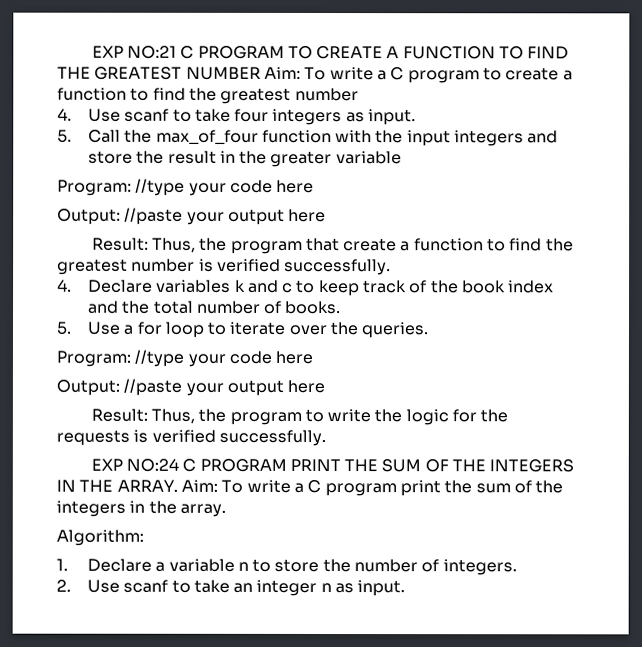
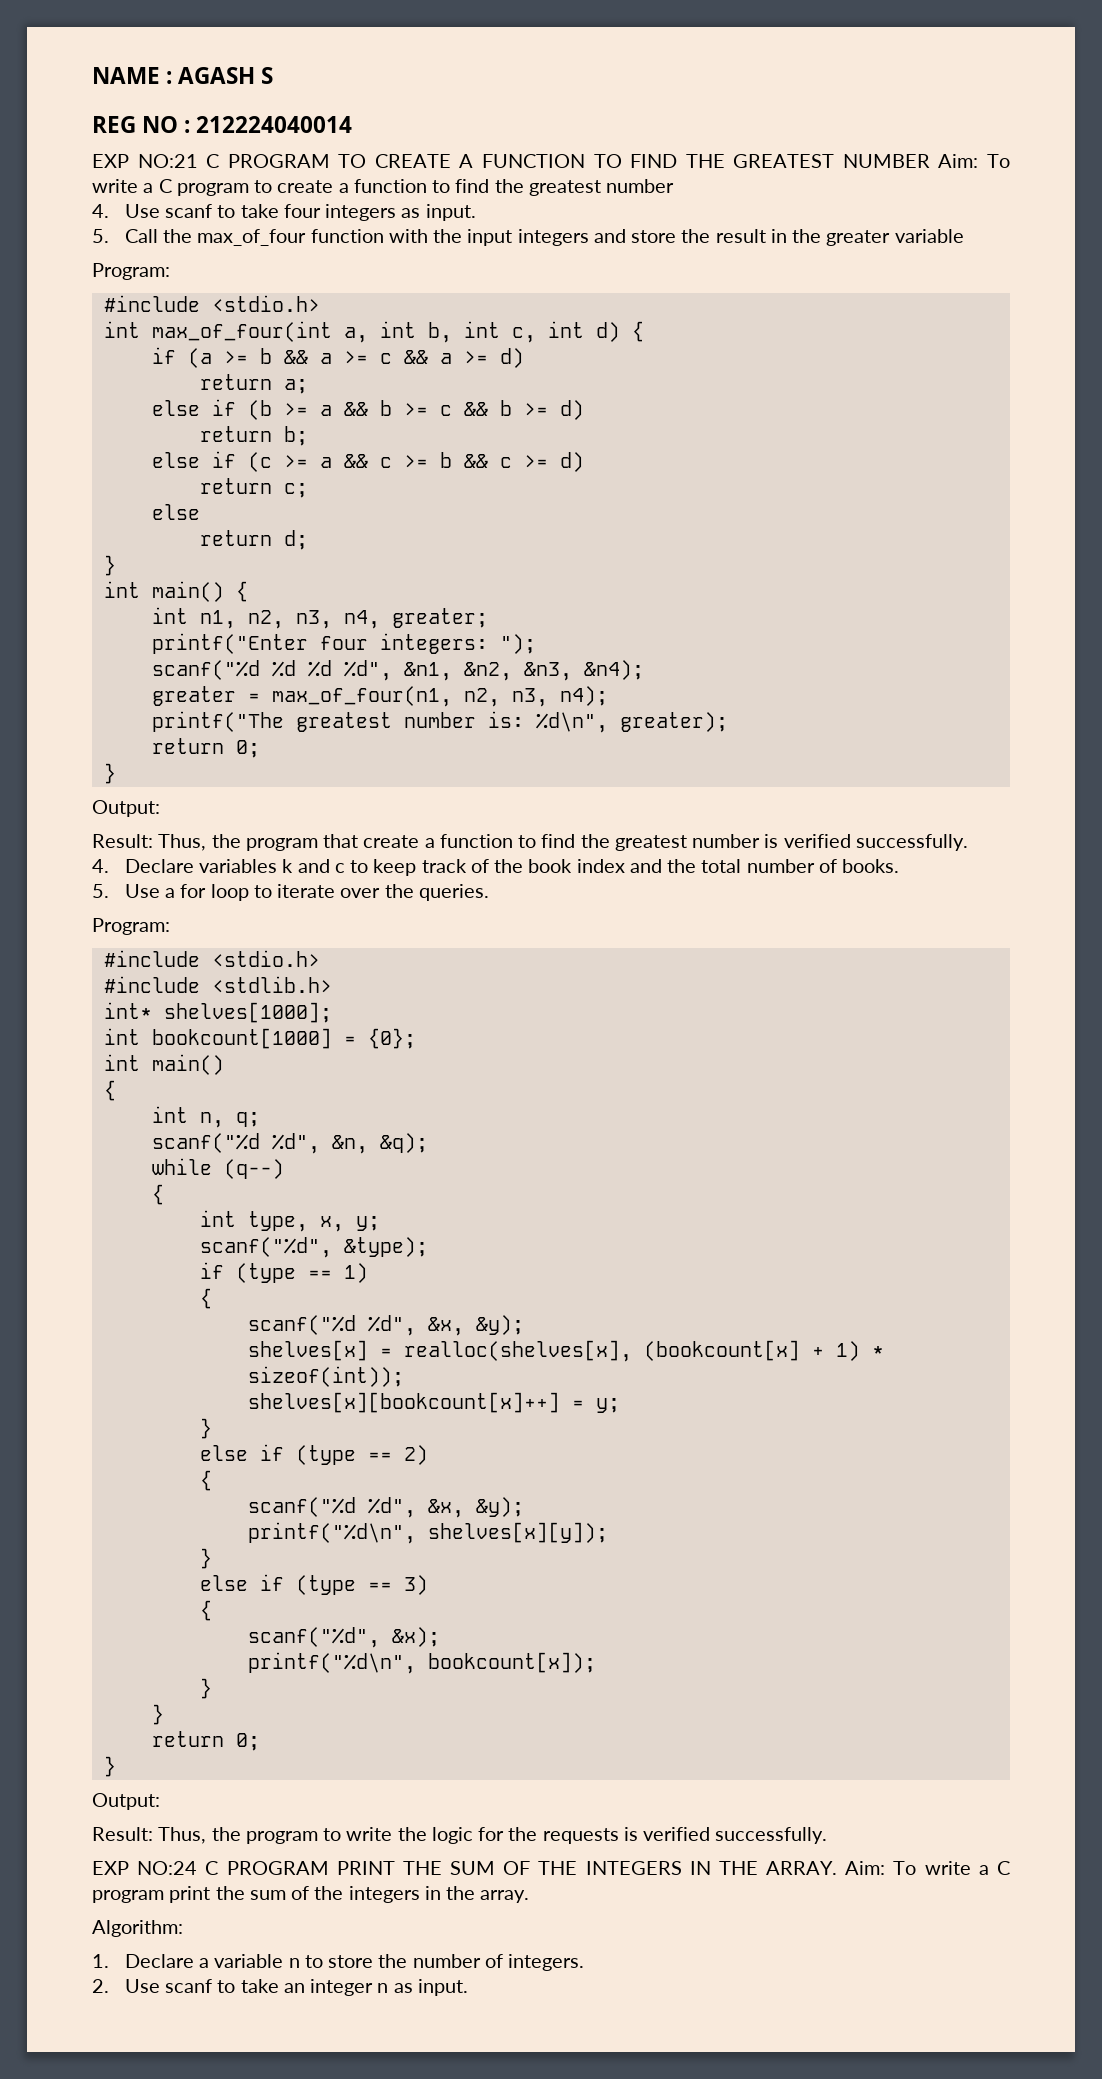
(91, 51) none -> [92,67,274,84] [92,116,353,133] NAME : AGASH S // REG NO : 212224040014 //
[135,178,315,196] [57,207,327,225] //type your code here // Output: //paste your output here -> [103,295,320,312] [103,321,644,343] [151,347,524,368] [199,374,308,394] [151,399,584,420] [199,426,308,446] [151,451,584,472] [199,478,308,498] [151,504,200,520] [199,530,308,550] [103,555,116,576] [103,581,248,602] [151,607,488,629] [151,633,536,654] [151,660,644,681] [151,686,608,707] [151,711,728,733] [151,738,260,758] [103,763,116,784] [92,800,160,817] // #include <stdio.h> // int max_of_four(int a, int b, int c, int d) { // if (a >= b && a >= c && a >= d) // return a; // else if (b >= a && b >= c && b >= d) // return b; // else if (c >= a && c >= b && c >= d) // return c; // else // return d; // } // int main() { // int n1, n2, n3, n4, greater; // printf("Enter four integers: "); // scanf("%d %d %d %d", &n1, &n2, &n3, &n4); // greater = max_of_four(n1, n2, n3, n4); // printf("The greatest number is: %d\n", greater); // return 0; // } // Output:
[134,349,314,367] [56,378,326,396] //type your code here // Output: //paste your output here -> [103,950,320,967] [103,976,332,993] [103,1002,332,1023] [103,1028,416,1049] [103,1054,224,1075] [103,1080,116,1101] [151,1106,260,1128] [151,1133,428,1154] [151,1158,284,1179] [151,1184,164,1205] [199,1210,380,1232] [199,1237,428,1258] [199,1262,368,1283] [199,1288,212,1309] [247,1315,524,1336] [247,1340,884,1362] [247,1366,404,1387] [247,1392,620,1413] [199,1418,212,1439] [199,1444,428,1465] [199,1470,212,1491] [247,1497,524,1518] [247,1522,608,1544] [199,1548,212,1569] [199,1574,428,1595] [199,1600,212,1621] [247,1627,440,1648] [247,1652,596,1674] [199,1678,212,1699] [151,1704,164,1725] [151,1731,260,1751] [103,1756,116,1777] [92,1793,160,1810] // #include <stdio.h> // #include <stdlib.h> // int* shelves[1000]; // int bookcount[1000] = {0}; // int main() // { // int n, q; // scanf("%d %d", &n, &q); // while (q--) // { // int type, x, y; // scanf("%d", &type); // if (type == 1) // { // scanf("%d %d", &x, &y); // shelves[x] = realloc(shelves[x], (bookcount[x] + 1) * sizeof(int)); // shelves[x][bookcount[x]++] = y; // } // else if (type == 2) // { // scanf("%d %d", &x, &y); // printf("%d\n", shelves[x][y]); // } // else if (type == 3) // { // scanf("%d", &x); // printf("%d\n", bookcount[x]); // } // } // return 0; // } // Output:

